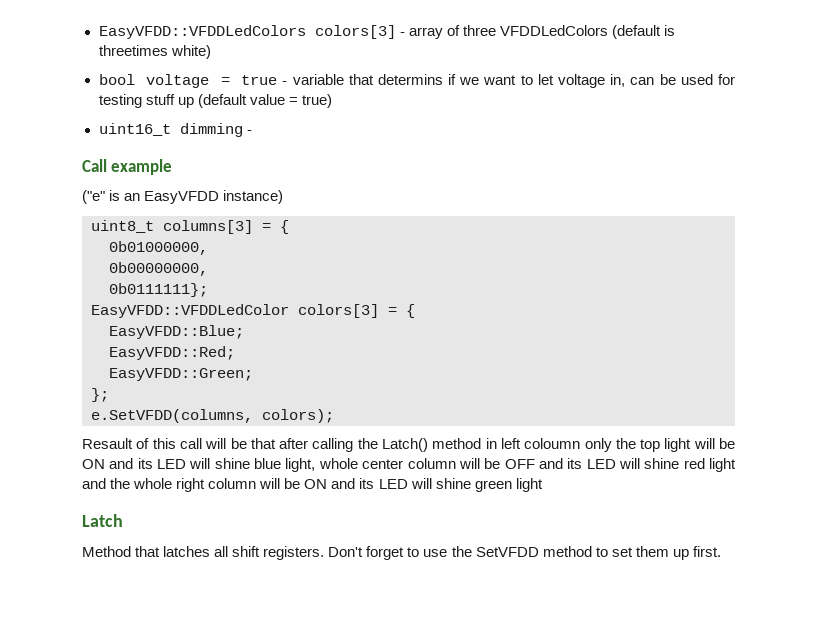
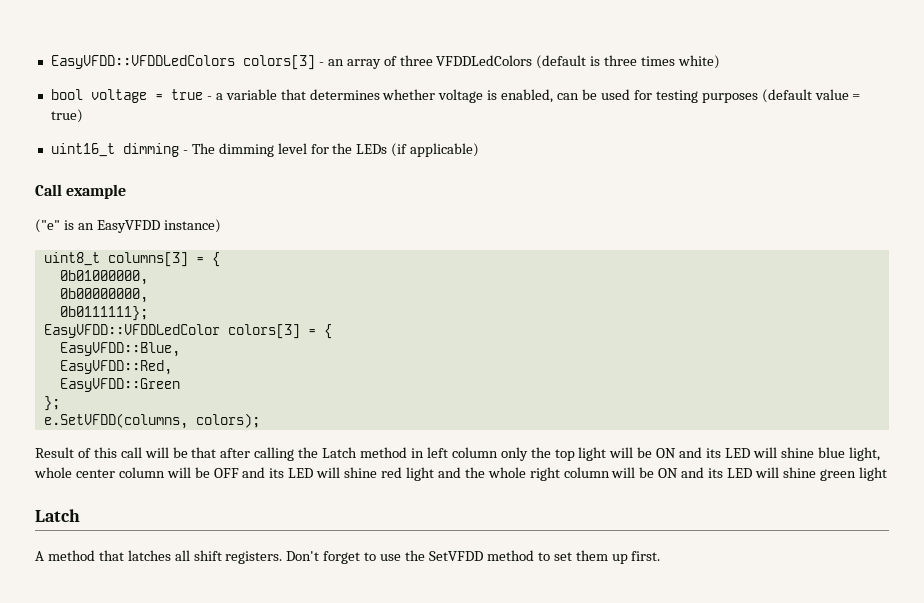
(405, 34) none -> [327,59,344,66] an
[98,45,168,56] threetimes -> [604,55,676,66] three times
(288, 83) none -> [215,93,223,100] a
[377,74,626,88] determins if we want to let voltage in, -> [309,89,554,103] determines whether voltage is enabled,
[145,94,194,108] stuff up -> [701,93,758,103] purposes
(252, 132) none -> [191,143,480,157] The dimming level for the LEDs (if applicable)
[109,325,244,339] [109,346,235,360] [109,368,253,381] EasyVFDD::Blue; // EasyVFDD::Red; // EasyVFDD::Green; -> [59,342,180,357] [59,360,172,375] [59,378,180,392] EasyVFDD::Blue, // EasyVFDD::Red, // EasyVFDD::Green
[82,438,133,449] Resault -> [35,447,74,458] Result
[382,438,429,452] Latch() -> [322,447,358,458] Latch
[524,438,581,449] coloumn -> [451,447,498,458] column
[82,546,131,557] Method -> [35,550,95,561] A method

